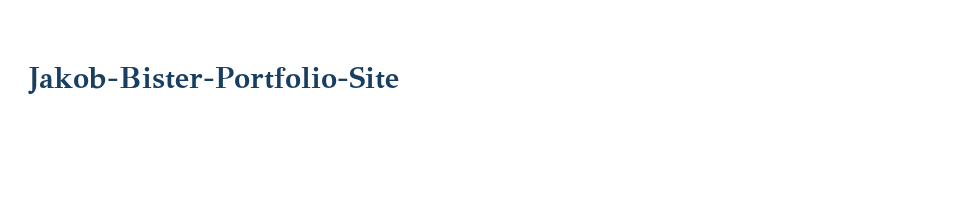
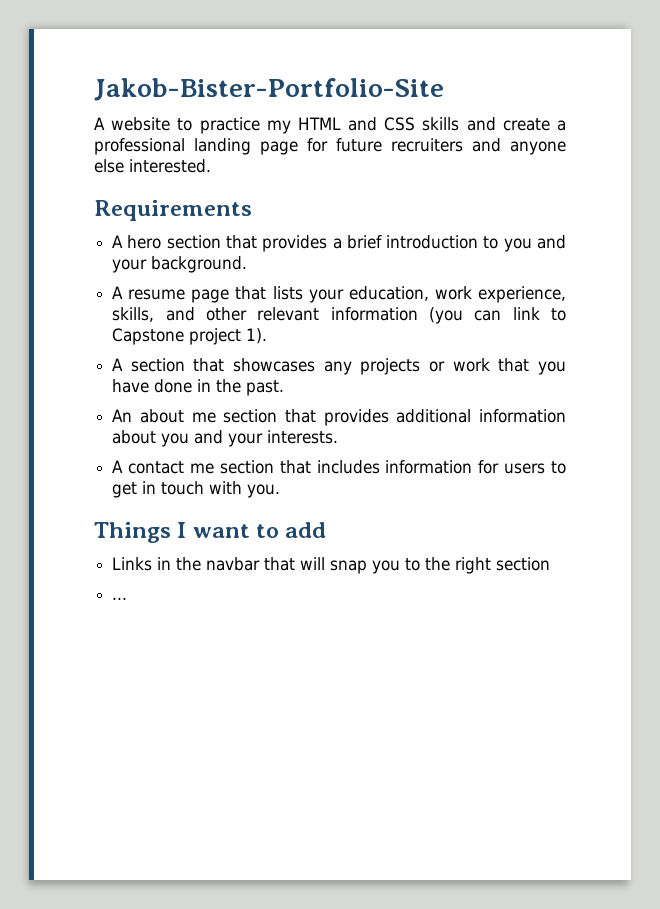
(399, 80) none -> [94,117,566,134] [94,138,566,155] [94,159,211,173] [94,200,252,221] [112,235,567,252] [112,256,248,273] [112,286,566,303] [112,307,566,324] [112,328,268,345] [112,358,566,375] [112,379,285,396] [112,409,566,426] [112,430,339,447] [112,460,566,474] [112,481,281,498] [94,522,327,543] [112,557,551,574] [112,597,128,600] // A website to practice my HTML and CSS skills and create a professional landing page for future recruiters and anyone else interested. // Requirements // A hero section that provides a brief introduction to you and your background. // A resume page that lists your education, work experience, skills, and other relevant information (you can link to Capstone project 1). // A section that showcases any projects or work that you have done in the past. // An about me section that provides additional information about you and your interests. // A contact me section that includes information for users to get in touch with you. // Things I want to add // Links in the navbar that will snap you to the right section // ...

